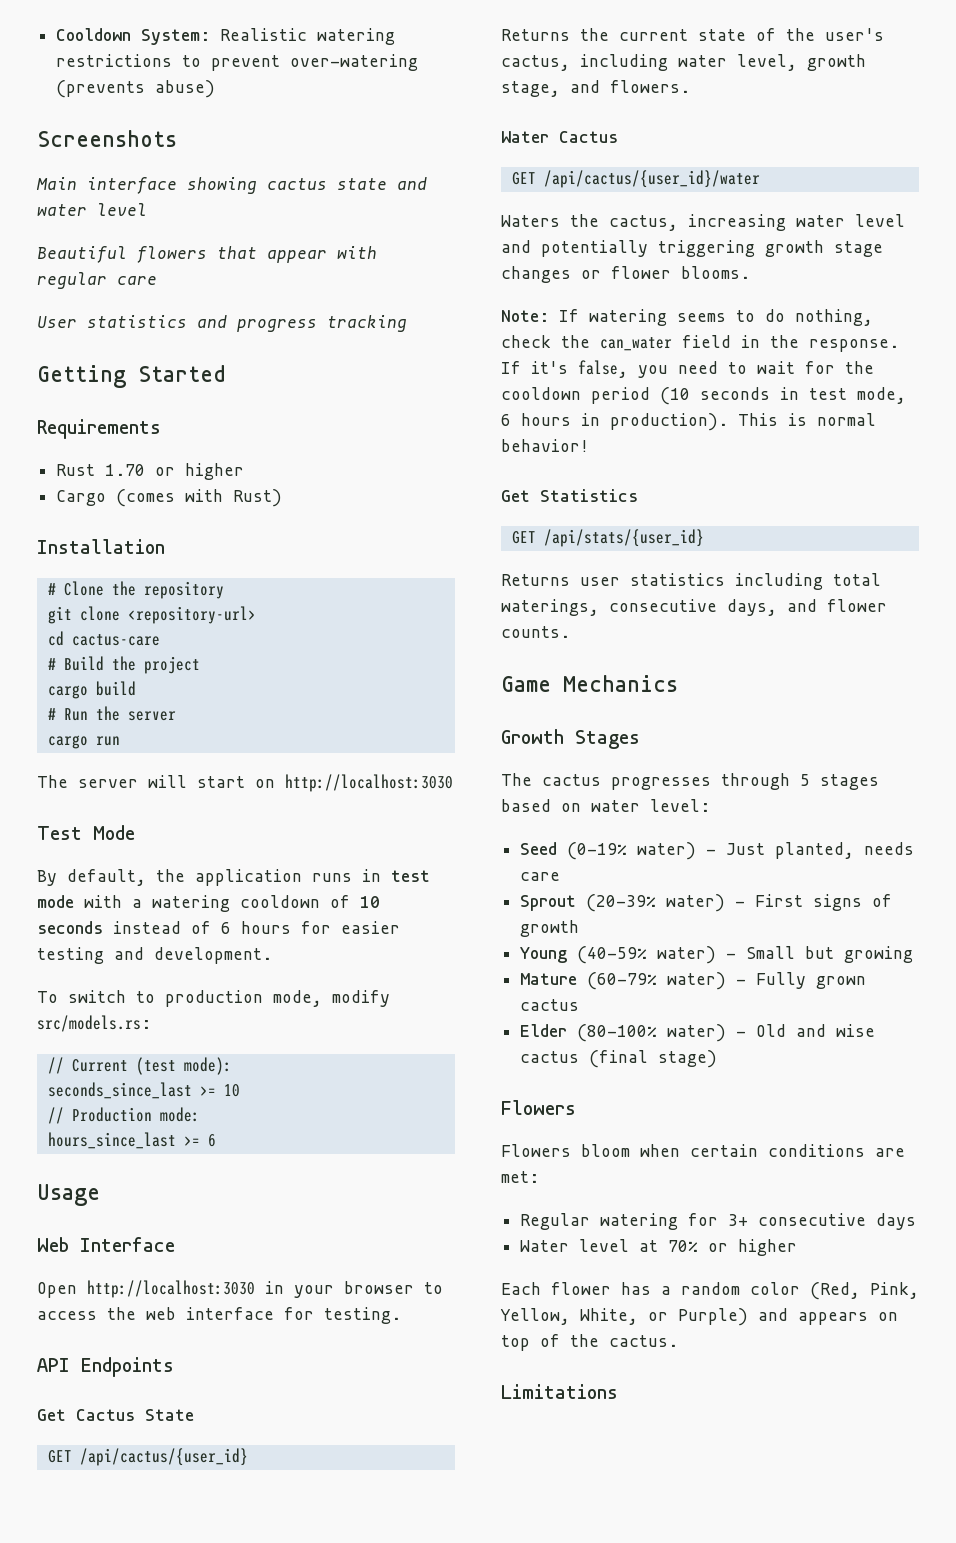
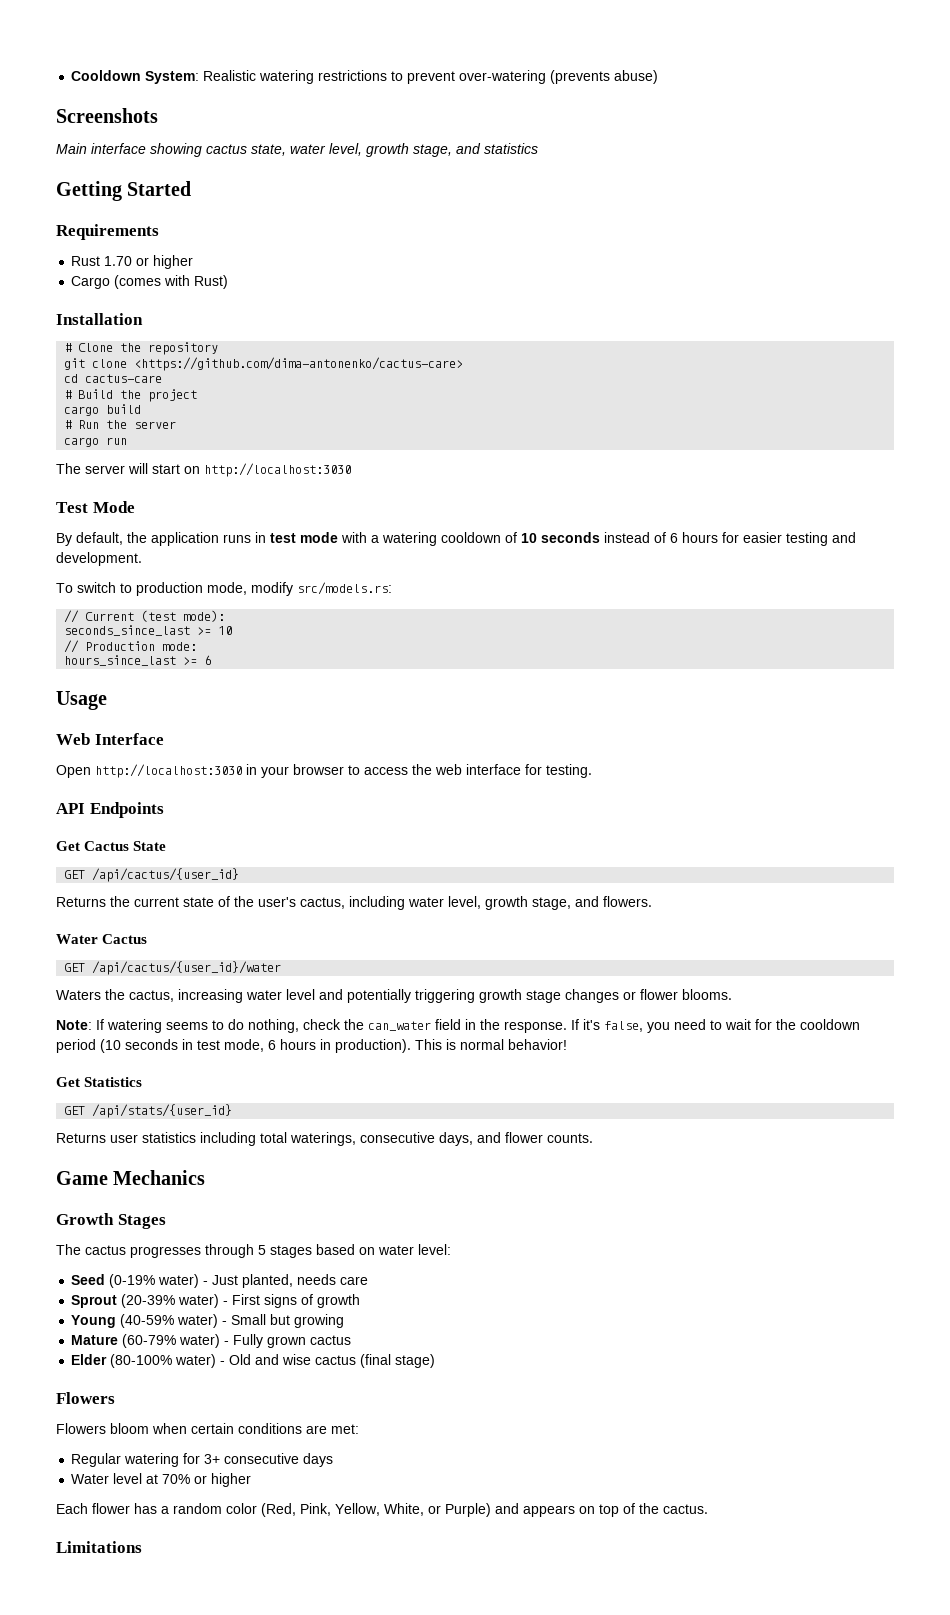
[337,177,427,190] [37,203,147,216] [37,246,377,263] [37,272,157,289] [37,315,407,332] state and water level // Beautiful flowers that appear with regular care // User statistics and progress tracking -> [251,143,538,157] state, water level, growth stage, and statistics
[127,606,256,624] <repository-url> -> [134,357,464,371] <https://github.com/dima-antonenko/cactus-care>

